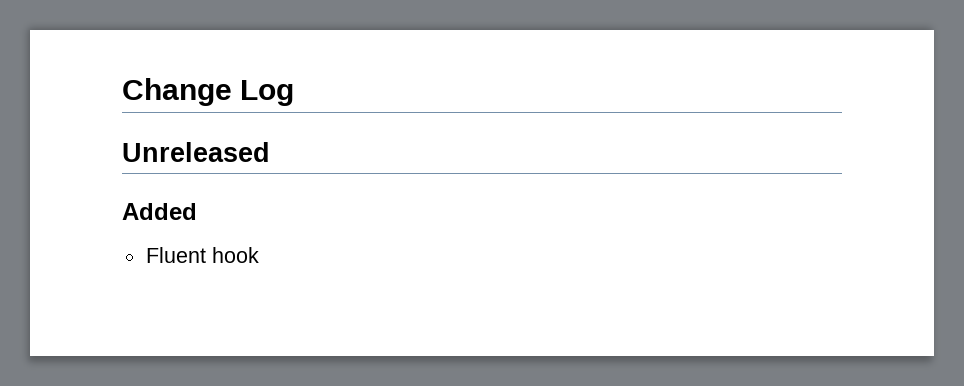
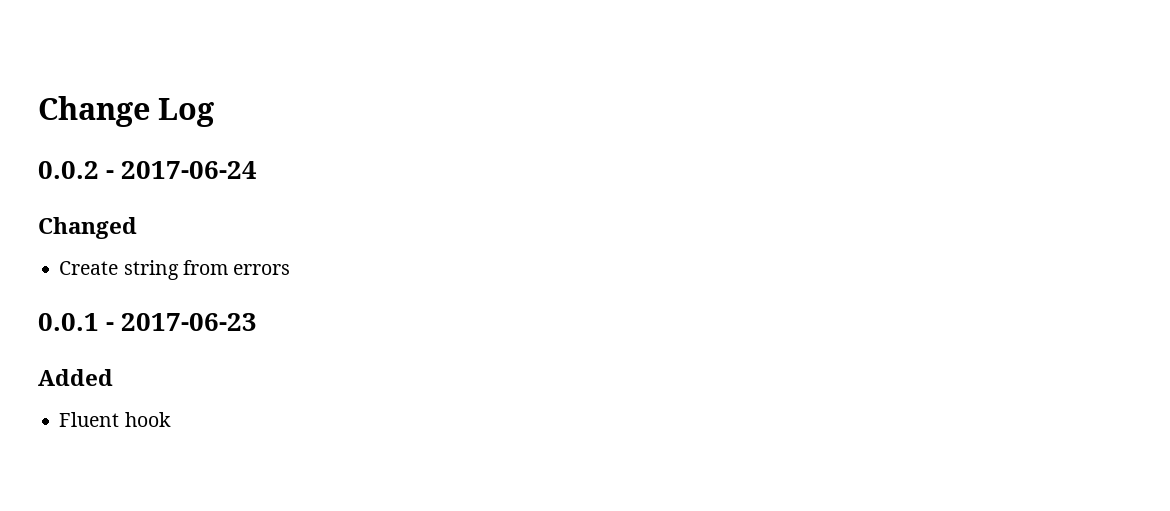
[122,142,270,162] Unreleased -> [38,161,258,179] [38,217,137,239] [59,260,291,280] [38,313,258,331] 0.0.2 - 2017-06-24 // Changed // Create string from errors // 0.0.1 - 2017-06-23

